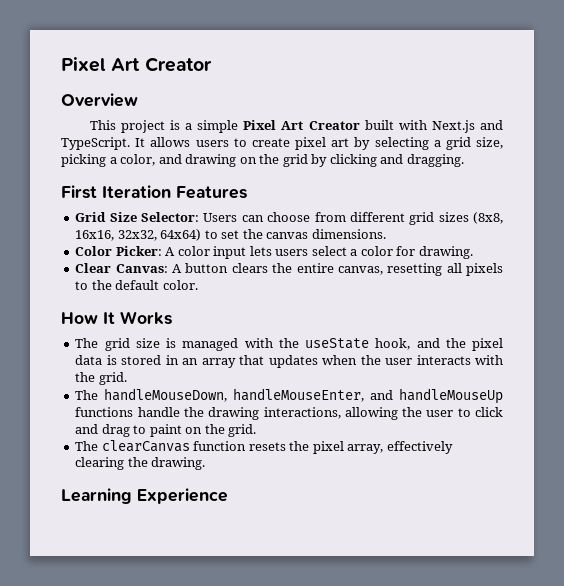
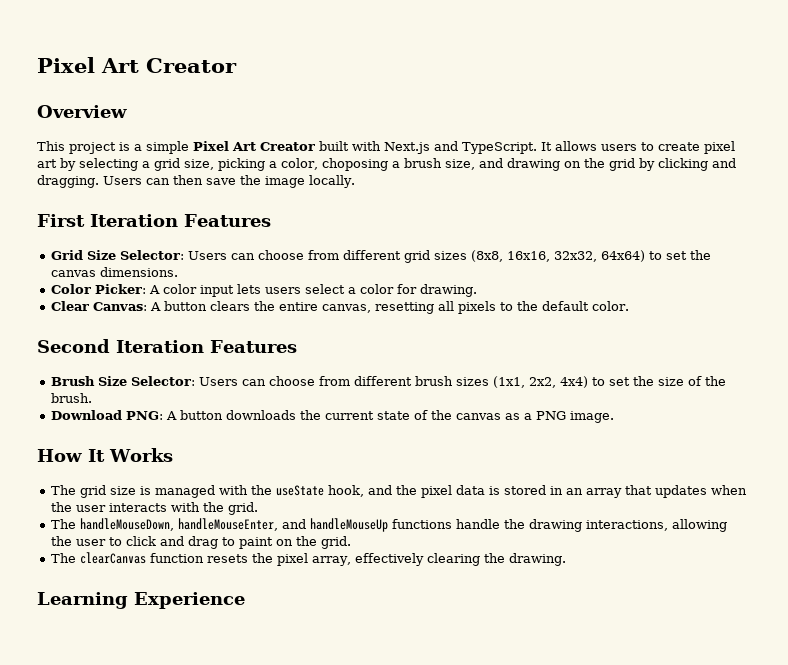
(156, 160) none -> [321,158,475,171] choposing a brush size,
(464, 160) none -> [103,175,355,188] Users can then save the image locally.
(198, 285) none -> [37,339,297,353] [51,376,727,388] [51,393,93,403] [51,410,615,423] // Second Iteration Features // Brush Size Selector: Users can choose from different brush sizes (1x1, 2x2, 4x4) to set the size of the brush. // Download PNG: A button downloads the current state of the canvas as a PNG image.

